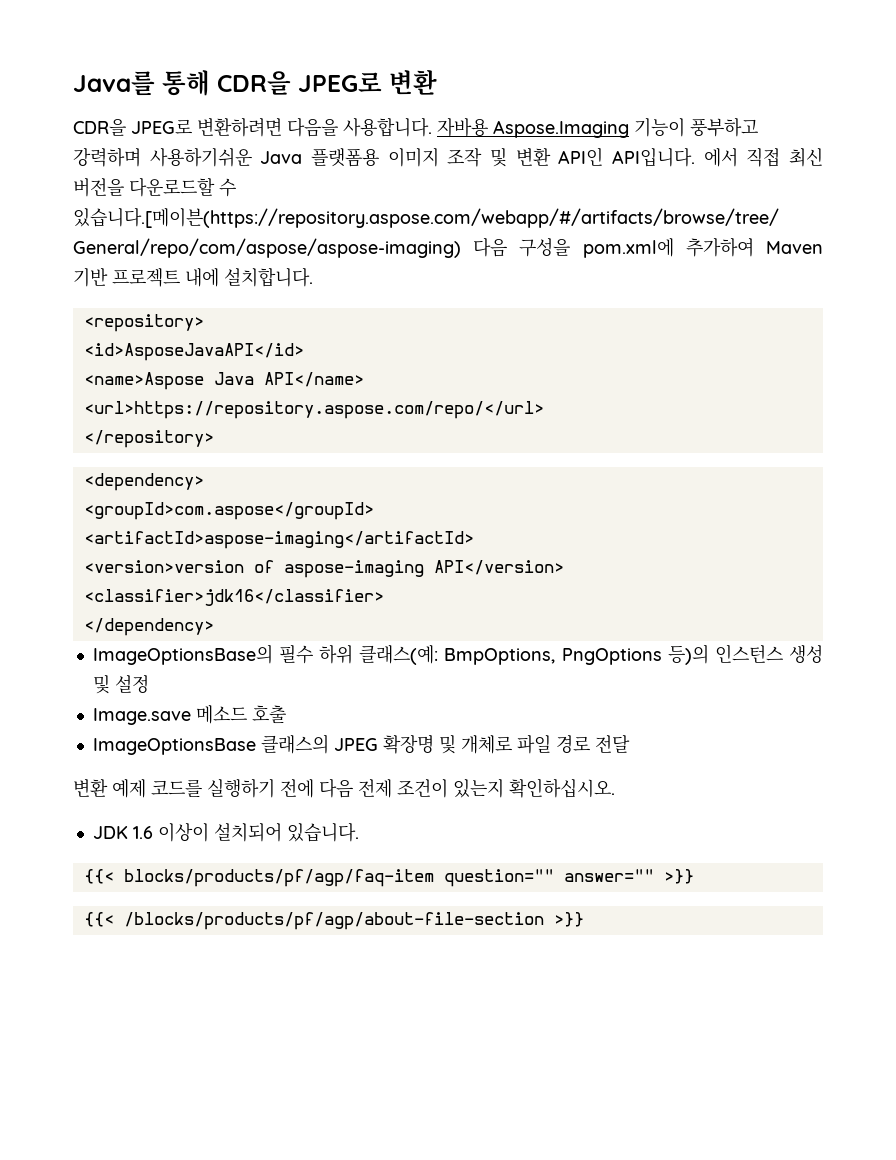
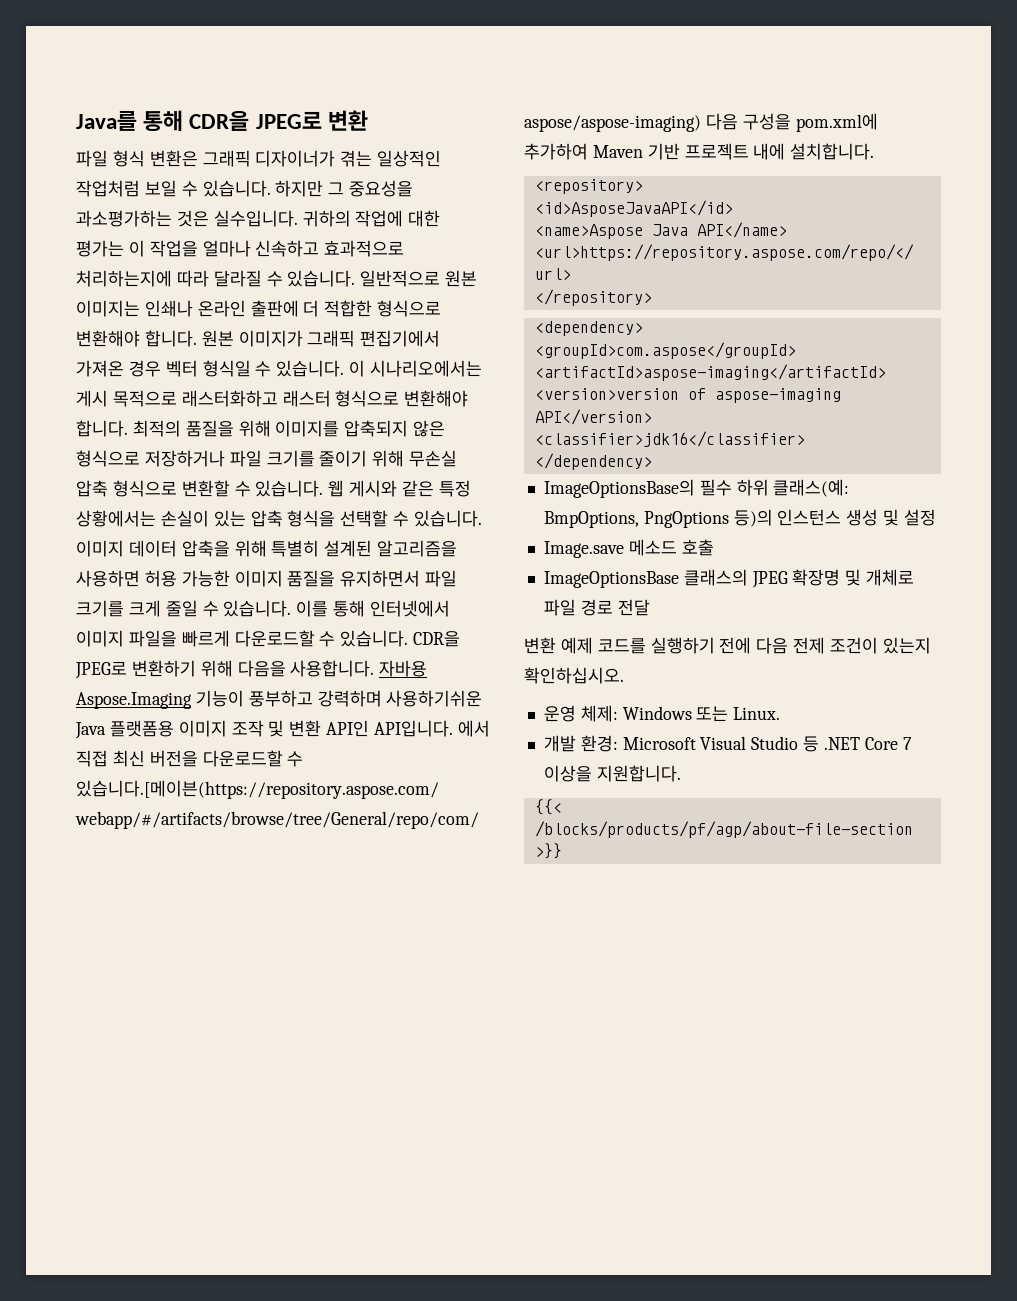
[73,118,282,137] CDR을 JPEG로 변환하려면 -> [76,150,442,167] [76,180,414,197] [76,210,441,227] [76,240,405,257] [76,270,478,287] [76,300,442,317] [76,330,441,347] [76,360,483,377] [76,390,469,407] [76,420,446,437] [76,450,458,467] [76,480,471,497] [76,510,483,527] [76,540,458,557] [76,570,458,587] [76,600,451,617] [76,630,461,647] [75,660,233,679] 파일 형식 변환은 그래픽 디자이너가 겪는 일상적인 작업처럼 보일 수 있습니다. 하지만 그 중요성을 과소평가하는 것은 실수입니다. 귀하의 작업에 대한 평가는 이 작업을 얼마나 신속하고 효과적으로 처리하는지에 따라 달라질 수 있습니다. 일반적으로 원본 이미지는 인쇄나 온라인 출판에 더 적합한 형식으로 변환해야 합니다. 원본 이미지가 그래픽 편집기에서 가져온 경우 벡터 형식일 수 있습니다. 이 시나리오에서는 게시 목적으로 래스터화하고 래스터 형식으로 변환해야 합니다. 최적의 품질을 위해 이미지를 압축되지 않은 형식으로 저장하거나 파일 크기를 줄이기 위해 무손실 압축 형식으로 변환할 수 있습니다. 웹 게시와 같은 특정 상황에서는 손실이 있는 압축 형식을 선택할 수 있습니다. 이미지 데이터 압축을 위해 특별히 설계된 알고리즘을 사용하면 허용 가능한 이미지 품질을 유지하면서 파일 크기를 크게 줄일 수 있습니다. 이를 통해 인터넷에서 이미지 파일을 빠르게 다운로드할 수 있습니다. CDR을 JPEG로 변환하기 위해
[92,822,359,842] [83,869,694,887] JDK 1.6 이상이 설치되어 있습니다. // {{< blocks/products/pf/agp/faq-item question="" answer="" >}} -> [543,705,781,722] [543,735,912,752] [543,765,681,782] 운영 체제: Windows 또는 Linux. // 개발 환경: Microsoft Visual Studio 등 .NET Core 7 이상을 지원합니다.

